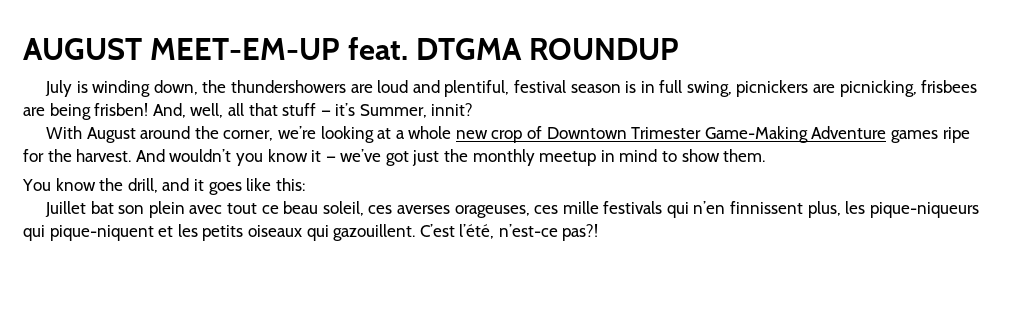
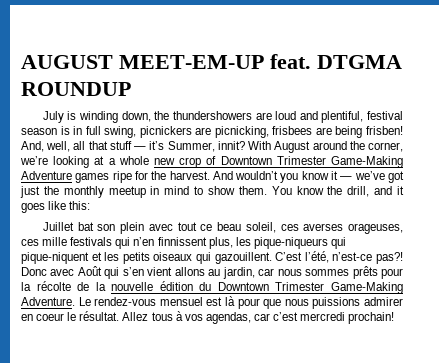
(474, 109) // -> (245, 145) none
(766, 155) // -> (267, 190) none
(599, 232) none -> [21,266,403,279] [21,281,403,294] [21,296,403,309] [21,311,395,324] Donc avec Août qui s’en vient allons au jardin, car nous sommes prêts pour la récolte de la nouvelle édition du Downtown Trimester Game-Making Adventure. Le rendez-vous mensuel est là pour que nous puissions admirer en coeur le résultat. Allez tous à vos agendas, car c’est mercredi prochain!

